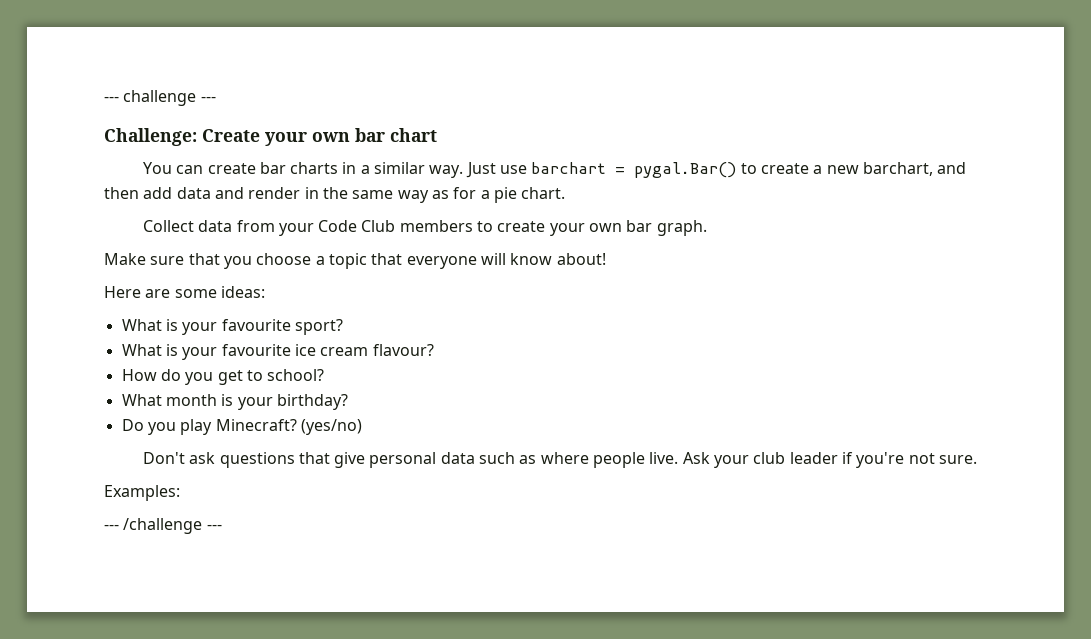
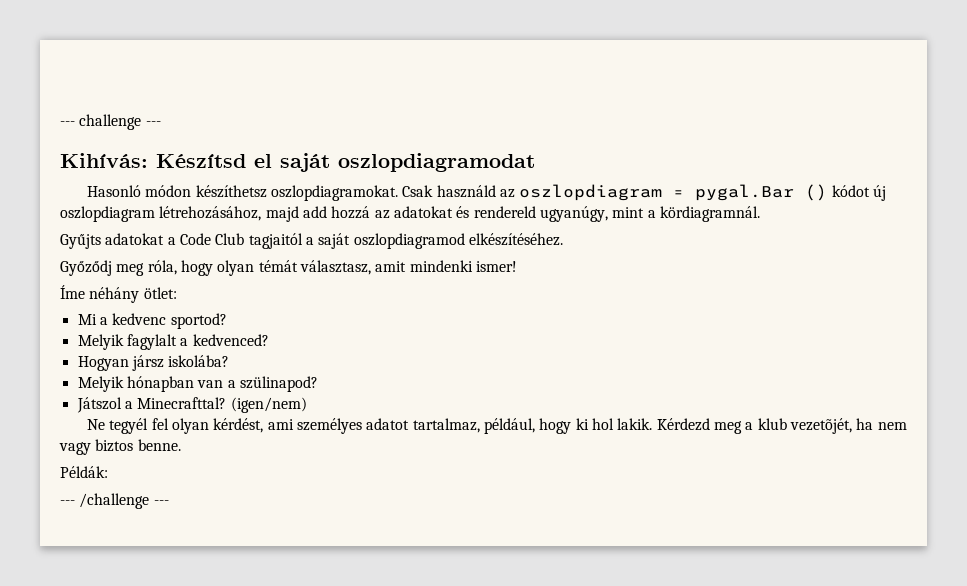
[104,128,437,146] [142,162,967,178] [104,187,566,203] [142,220,707,236] [104,253,606,269] [104,286,265,298] [121,319,343,335] [121,344,434,360] [121,369,325,385] [121,394,348,410] [121,419,362,435] [142,452,977,468] [104,485,180,501] Challenge: Create your own bar chart // You can create bar charts in a similar way. Just use barchart = pygal.Bar() to create a new barchart, and then add data and render in the same way as for a pie chart. // Collect data from your Code Club members to create your own bar graph. // Make sure that you choose a topic that everyone will know about! // Here are some ideas: // What is your favourite sport? // What is your favourite ice cream flavour? // How do you get to school? // What month is your birthday? // Do you play Minecraft? (yes/no) // Don't ask questions that give personal data such as where people live. Ask your club leader if you're not sure. // Examples: -> [60,153,535,172] [87,184,887,201] [60,206,760,222] [60,233,563,249] [60,260,517,276] [60,285,177,303] [77,313,227,329] [77,334,269,350] [77,355,230,371] [77,376,318,392] [76,397,307,413] [87,418,907,434] [59,439,181,455] [60,466,108,478] Kihívás: Készítsd el saját oszlopdiagramodat // Hasonló módon készíthetsz oszlopdiagramokat. Csak használd az oszlopdiagram = pygal.Bar () kódot új oszlopdiagram létrehozásához, majd add hozzá az adatokat és rendereld ugyanúgy, mint a kördiagramnál. // Gyűjts adatokat a Code Club tagjaitól a saját oszlopdiagramod elkészítéséhez. // Győződj meg róla, hogy olyan témát választasz, amit mindenki ismer! // Íme néhány ötlet: // Mi a kedvenc sportod? // Melyik fagylalt a kedvenced? // Hogyan jársz iskolába? // Melyik hónapban van a szülinapod? // Játszol a Minecrafttal? (igen/nem) // Ne tegyél fel olyan kérdést, ami személyes adatot tartalmaz, például, hogy ki hol lakik. Kérdezd meg a klub vezetõjét, ha nem vagy biztos benne. // Példák:

